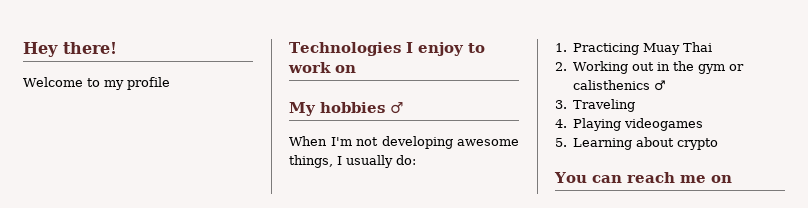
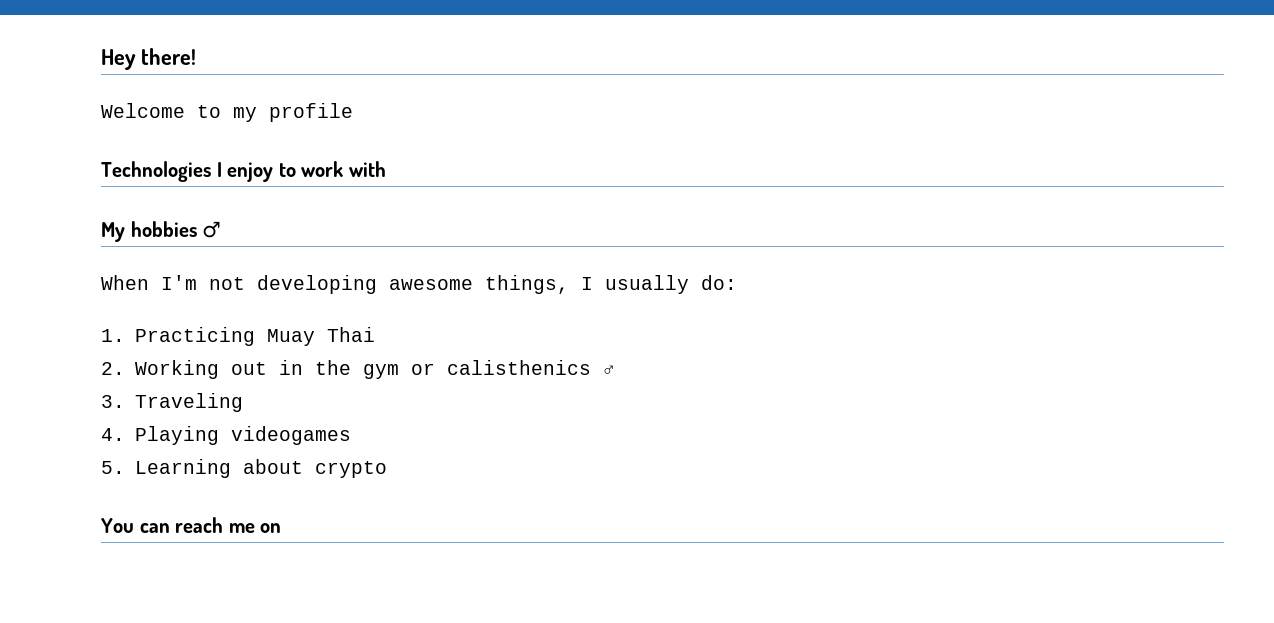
[335,65,356,73] on -> [348,161,386,177] with

